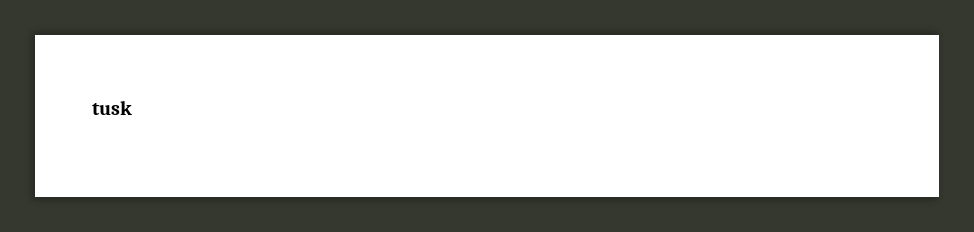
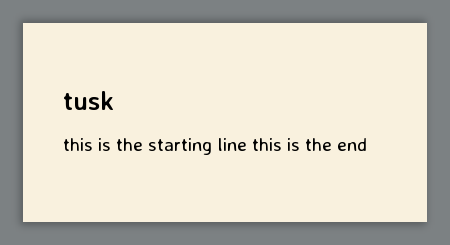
(132, 107) none -> [63,138,368,155] // this is the starting line this is the end

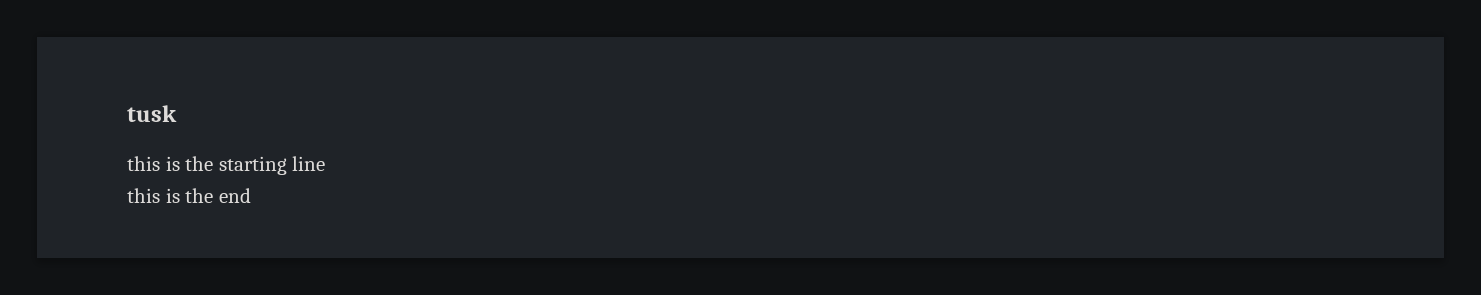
(247, 144) none -> (326, 163) //

